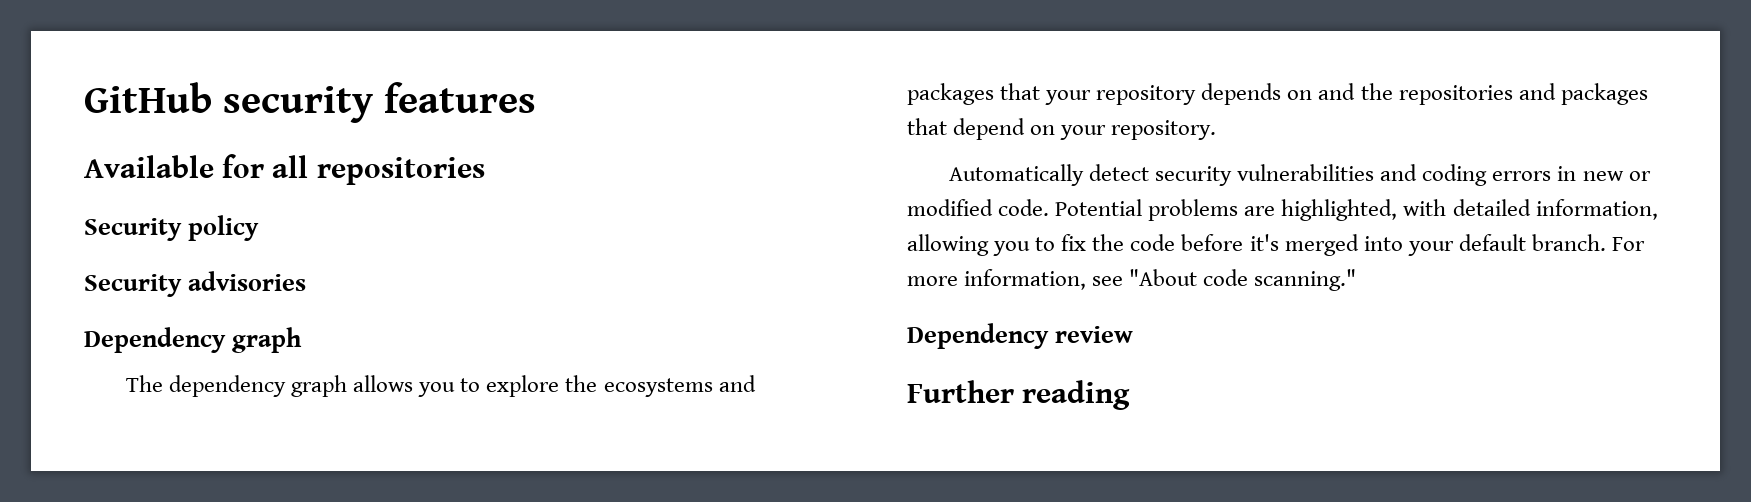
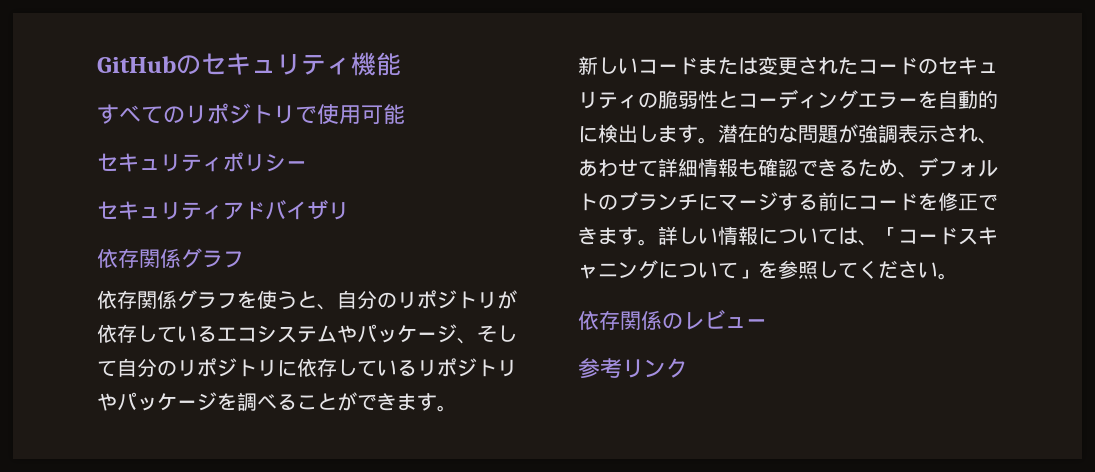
[223,82,536,123] [84,154,485,185] [84,215,260,241] [84,271,307,297] [84,327,303,353] [125,375,756,397] [907,83,1648,105] [907,118,1217,140] [948,164,1651,186] [907,199,1658,221] [907,234,1645,256] [907,269,1357,291] [907,323,1134,349] [907,380,1131,410] security features // Available for all repositories // Security policy // Security advisories // Dependency graph // The dependency graph allows you to explore the ecosystems and packages that your repository depends on and the repositories and packages that depend on your repository. // Automatically detect security vulnerabilities and coding errors in new or modified code. Potential problems are highlighted, with detailed information, allowing you to fix the code before it's merged into your default branch. For more information, see "About code scanning." // Dependency review // Further reading -> [176,52,401,76] [97,103,405,124] [97,152,307,172] [97,200,349,220] [97,248,244,268] [97,290,517,310] [97,324,517,344] [97,358,517,377] [97,392,457,412] [578,56,998,75] [578,89,998,109] [578,124,998,144] [578,157,998,178] [578,191,998,211] [578,226,998,246] [578,260,958,280] [578,310,767,330] [578,358,688,379] のセキュリティ機能 // すべてのリポジトリで使用可能 // セキュリティポリシー // セキュリティアドバイザリ // 依存関係グラフ // 依存関係グラフを使うと、自分のリポジトリが依存しているエコシステムやパッケージ、そして自分のリポジトリに依存しているリポジトリやパッケージを調べることができます。 // 新しいコードまたは変更されたコードのセキュリティの脆弱性とコーディングエラーを自動的に検出します。潜在的な問題が強調表示され、あわせて詳細情報も確認できるため、デフォルトのブランチにマージする前にコードを修正できます。詳しい情報については、「コードスキャニングについて」を参照してください。 // 依存関係のレビュー // 参考リンク

